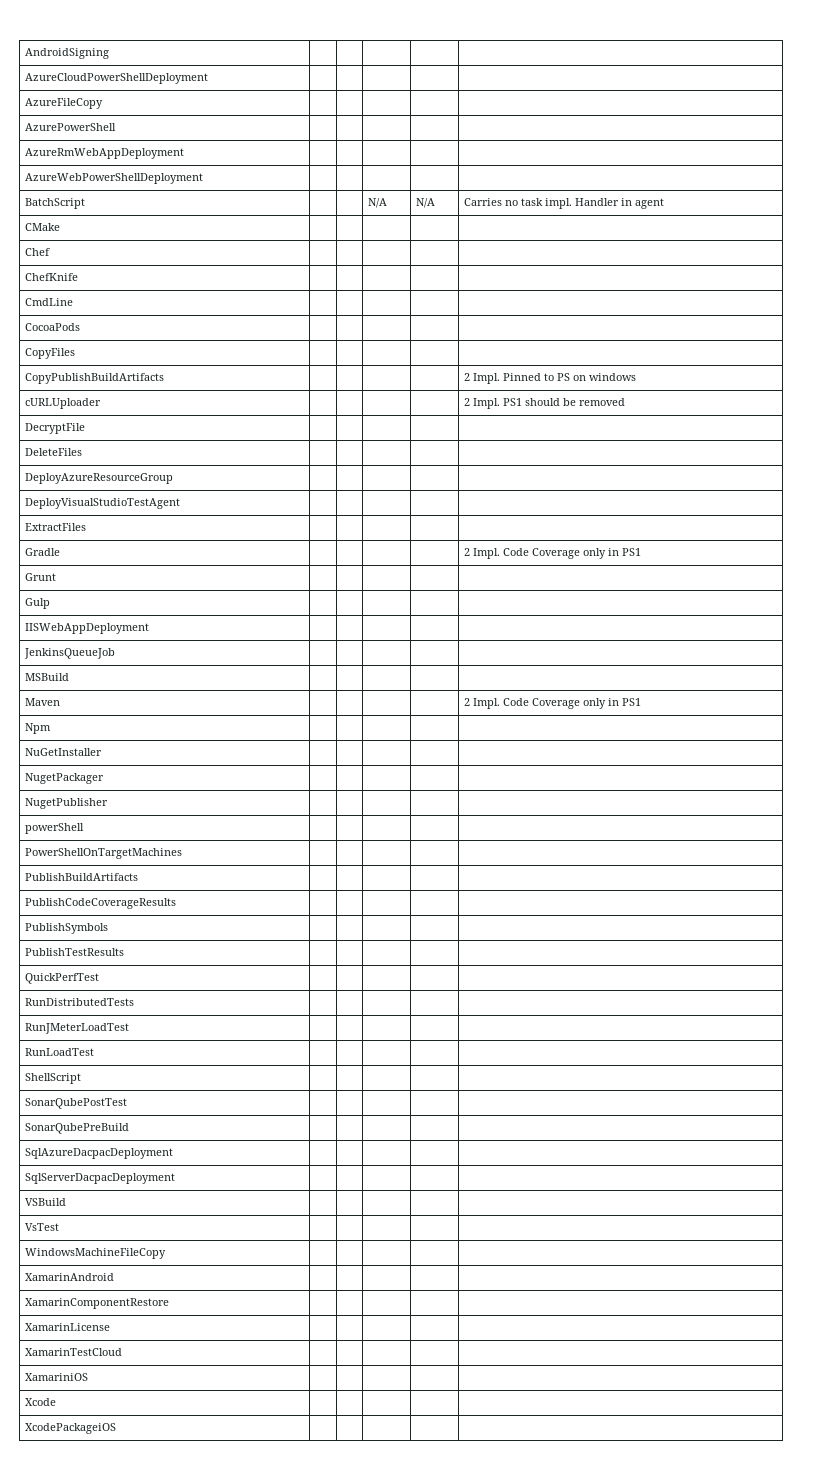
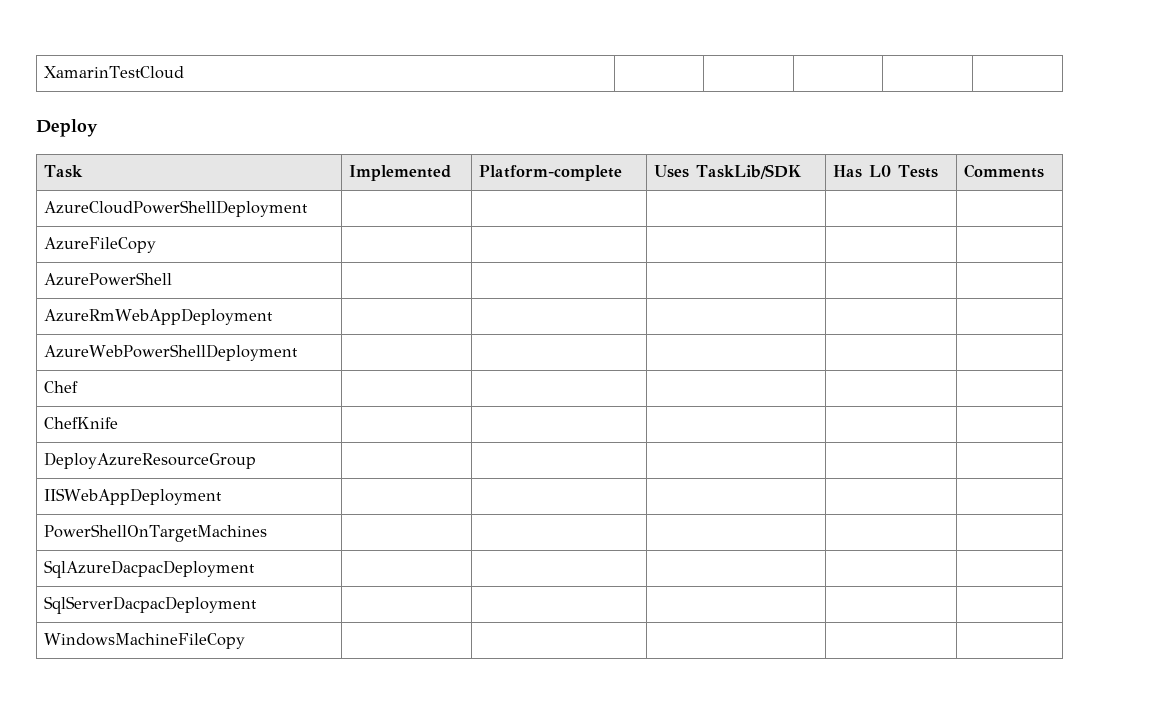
[25,48,110,59] AndroidSigning | | | | | -> [44,66,185,79] [36,119,98,137] [44,165,84,178] [349,165,452,181] [479,165,623,181] [654,164,803,179] [833,165,939,178] [964,164,1045,178] XamarinTestCloud | | | | | // Deploy // Task | Implemented | Platform-complete | Uses TaskLib/SDK | Has L0 Tests | Comments
[25,198,86,209] [368,198,388,208] [416,198,436,208] [464,198,665,209] [25,223,61,231] [25,248,51,256] [25,273,79,281] [25,298,74,306] [25,323,81,331] [25,348,76,359] [25,373,165,384] [464,373,637,384] [25,398,102,409] [464,398,626,409] [25,423,86,434] [25,448,83,456] [25,473,174,484] [25,498,181,509] [25,523,87,531] [25,548,61,556] [464,548,642,559] [25,573,57,581] [25,598,51,609] [25,623,150,634] [24,648,116,659] [25,673,70,681] [25,698,61,706] [464,698,642,709] [25,723,52,734] [25,748,103,756] [25,773,105,784] [25,798,109,809] [25,823,85,834] [25,848,183,859] [25,873,139,881] [25,898,177,909] [25,923,109,934] [25,948,125,956] [25,973,100,984] [25,998,135,1006] [25,1023,130,1034] [25,1048,95,1056] [25,1073,82,1084] [25,1098,128,1109] [25,1123,130,1134] BatchScript | | | N/A | N/A | Carries no task impl. Handler in agent // CMake | | | | | // Chef | | | | | // ChefKnife | | | | | // CmdLine | | | | | // CocoaPods | | | | | // CopyFiles | | | | | // CopyPublishBuildArtifacts | | | | | 2 Impl. Pinned to PS on windows // cURLUploader | | | | | 2 Impl. PS1 should be removed // DecryptFile | | | | | // DeleteFiles | | | | | // DeployAzureResourceGroup | | | | | // DeployVisualStudioTestAgent | | | | | // ExtractFiles | | | | | // Gradle | | | | | 2 Impl. Code Coverage only in PS1 // Grunt | | | | | // Gulp | | | | | // IISWebAppDeployment | | | | | // JenkinsQueueJob | | | | | // MSBuild | | | | | // Maven | | | | | 2 Impl. Code Coverage only in PS1 // Npm | | | | | // NuGetInstaller | | | | | // NugetPackager | | | | | // NugetPublisher | | | | | // powerShell | | | | | // PowerShellOnTargetMachines | | | | | // PublishBuildArtifacts | | | | | // PublishCodeCoverageResults | | | | | // PublishSymbols | | | | | // PublishTestResults | | | | | // QuickPerfTest | | | | | // RunDistributedTests | | | | | // RunJMeterLoadTest | | | | | // RunLoadTest | | | | | // ShellScript | | | | | // SonarQubePostTest | | | | | // SonarQubePreBuild -> [44,381,79,393] [44,417,119,429] [44,452,257,469] [44,488,223,505] [44,524,268,542] Chef | | | | | // ChefKnife | | | | | // DeployAzureResourceGroup | | | | | // IISWebAppDeployment | | | | | // PowerShellOnTargetMachines
[25,1198,67,1206] [25,1223,60,1231] // VSBuild | | | | | // VsTest | | | | | -> (258, 605) none
[25,1273,115,1281] [25,1298,170,1309] [25,1323,111,1331] [25,1348,123,1356] [25,1373,89,1381] [25,1398,57,1406] [25,1423,117,1434] // XamarinAndroid | | | | | // XamarinComponentRestore | | | | | // XamarinLicense | | | | | // XamarinTestCloud | | | | | // XamariniOS | | | | | // Xcode | | | | | // XcodePackageiOS | | | | | -> (246, 641) none

